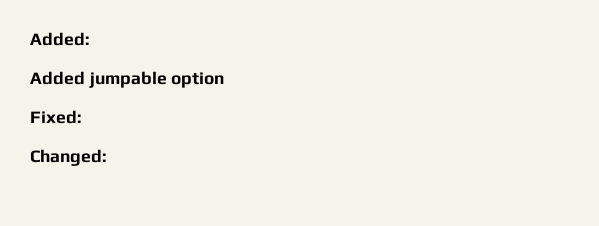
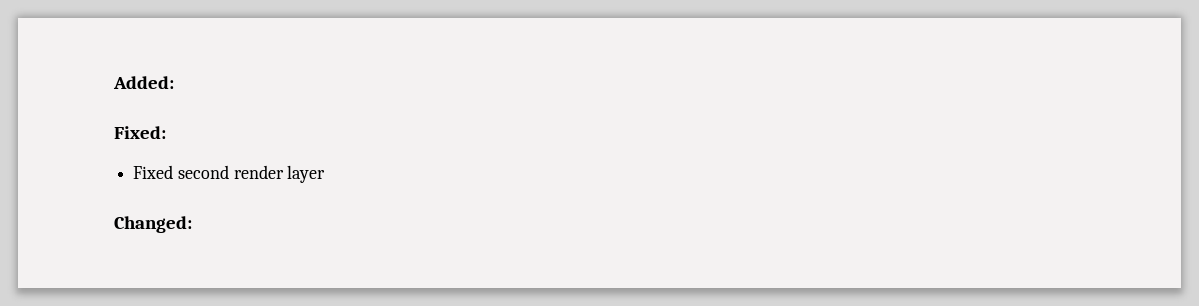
[30,71,225,88] [30,110,81,124] Added jumpable option // Fixed: -> [114,126,166,139] [133,165,326,183] Fixed: // Fixed second render layer

